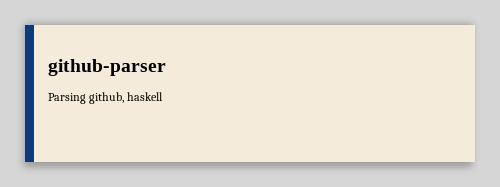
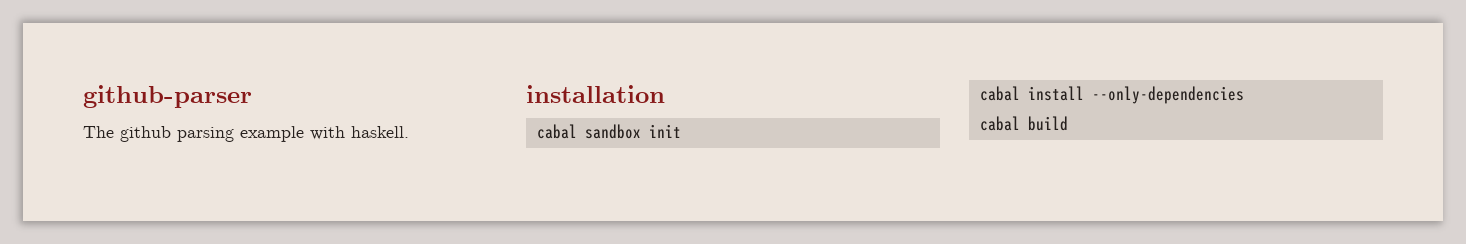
[48,92,164,104] Parsing github, haskell -> [83,126,409,142] [526,85,665,103] [536,124,681,139] [979,86,1244,104] [979,116,1068,131] The github parsing example with haskell. // installation // cabal sandbox init // cabal install --only-dependencies // cabal build

